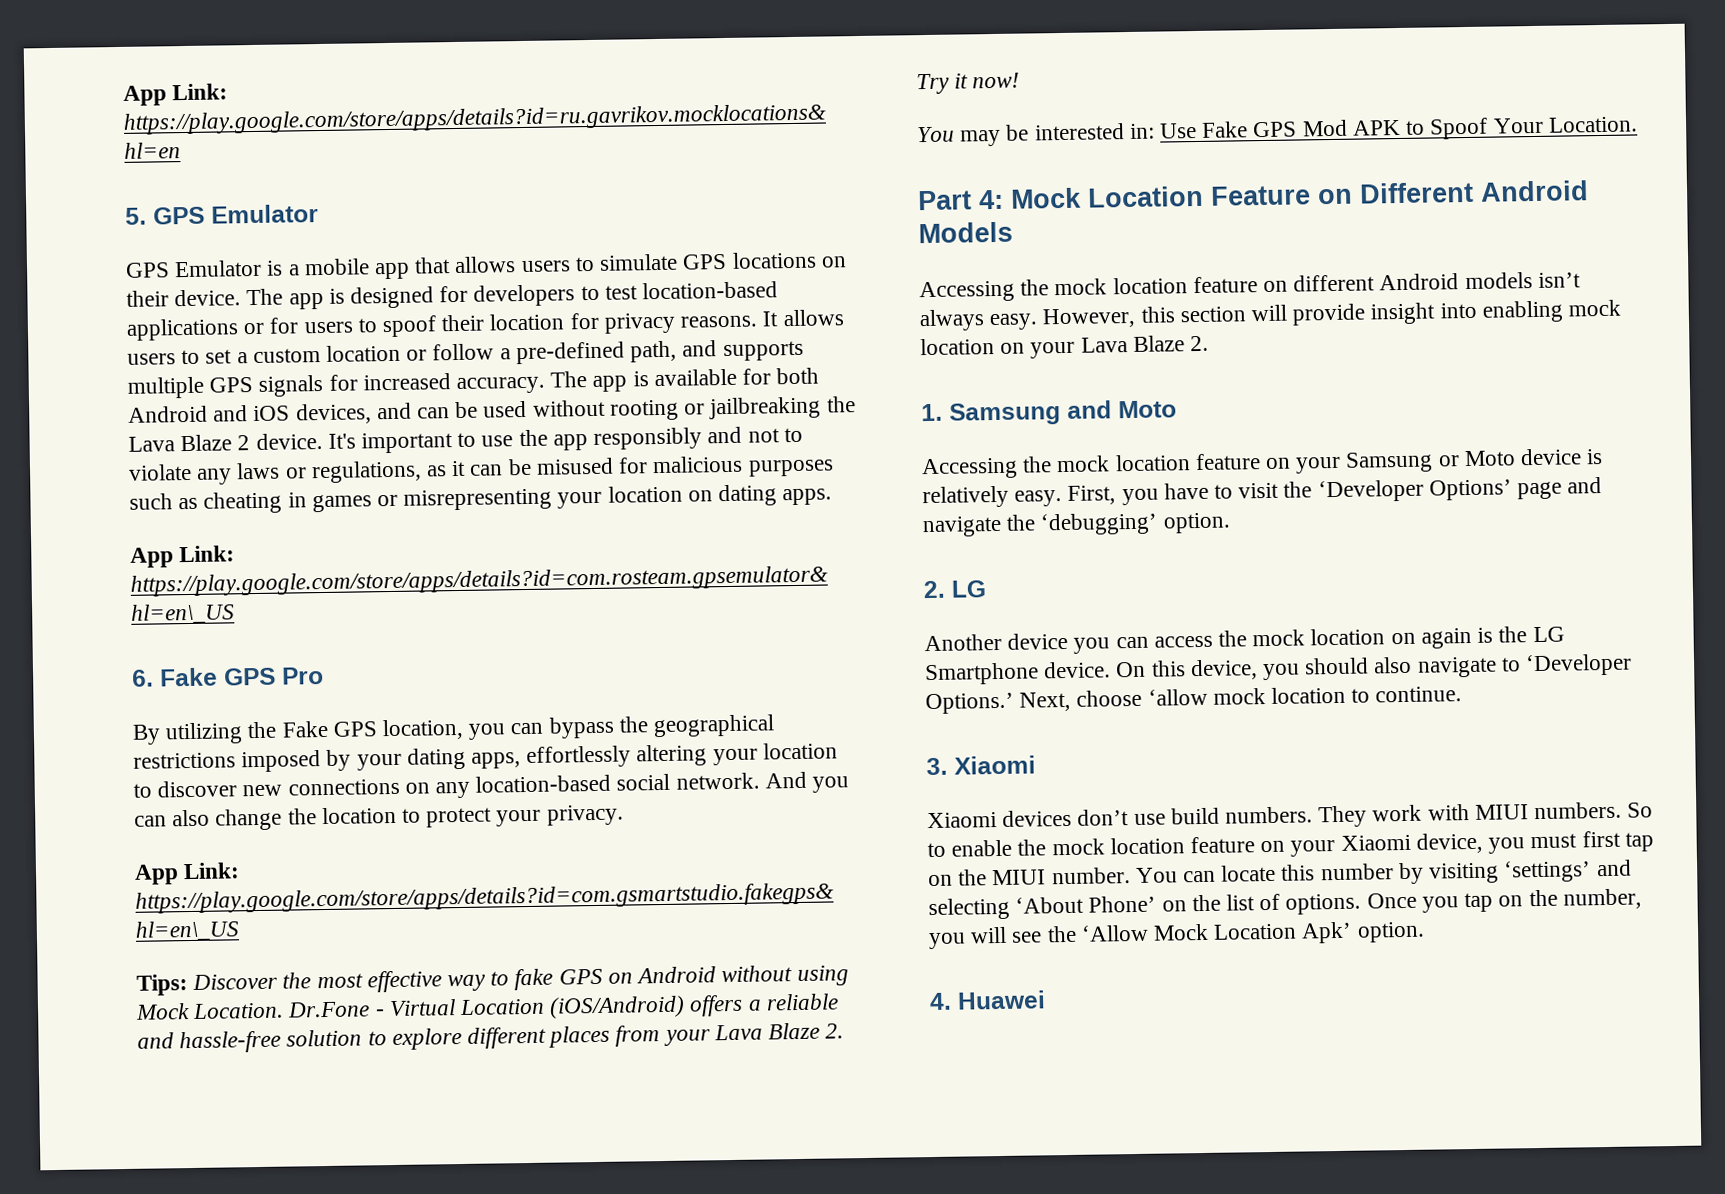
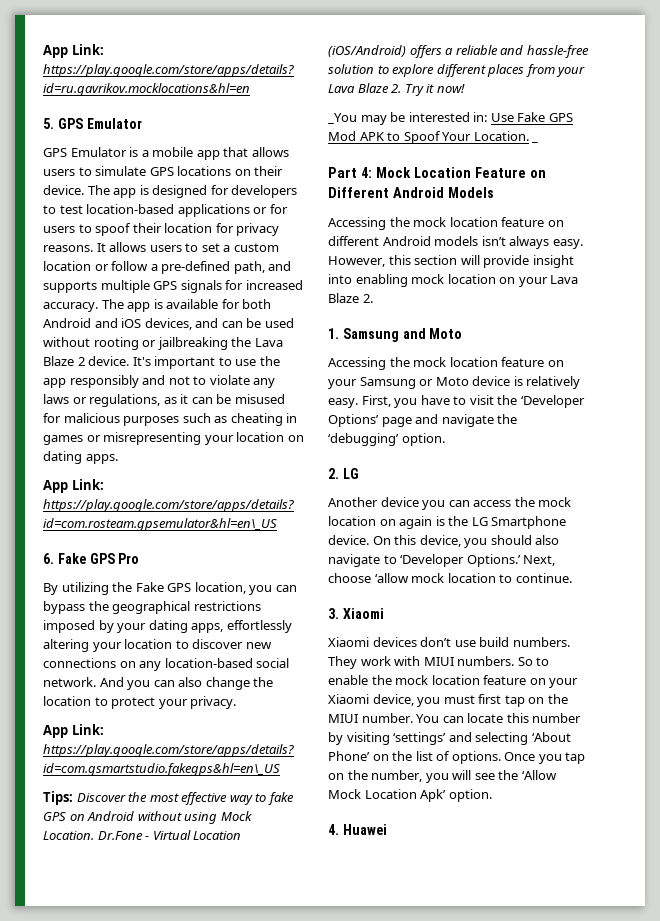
[917,126,955,143] You -> [327,113,357,124] _You
(1638, 124) none -> [531,141,539,143] _

